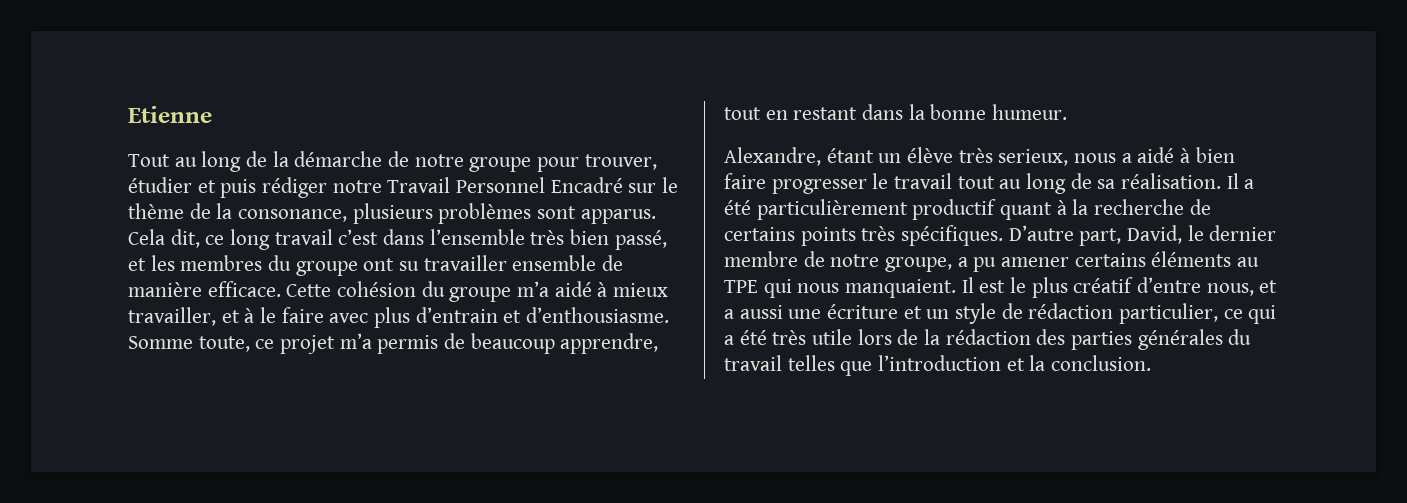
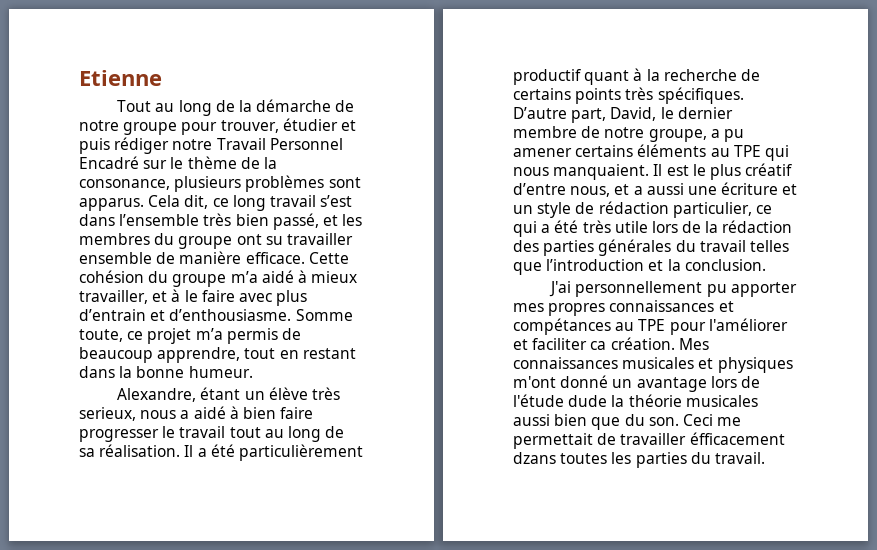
[338,229,379,245] c’est -> [320,195,353,207] s’est
(1152, 363) none -> [549,281,797,297] [513,300,734,316] [513,318,788,335] [513,337,709,350] [513,357,793,373] [513,375,760,392] [513,394,758,407] [513,414,742,430] [513,432,785,449] [513,452,765,468] // J'ai personnellement pu apporter mes propres connaissances et compétances au TPE pour l'améliorer et faciliter ca création. Mes connaissances musicales et physiques m'ont donné un avantage lors de l'étude dude la théorie musicales aussi bien que du son. Ceci me permettait de travailler éfficacement dzans toutes les parties du travail.

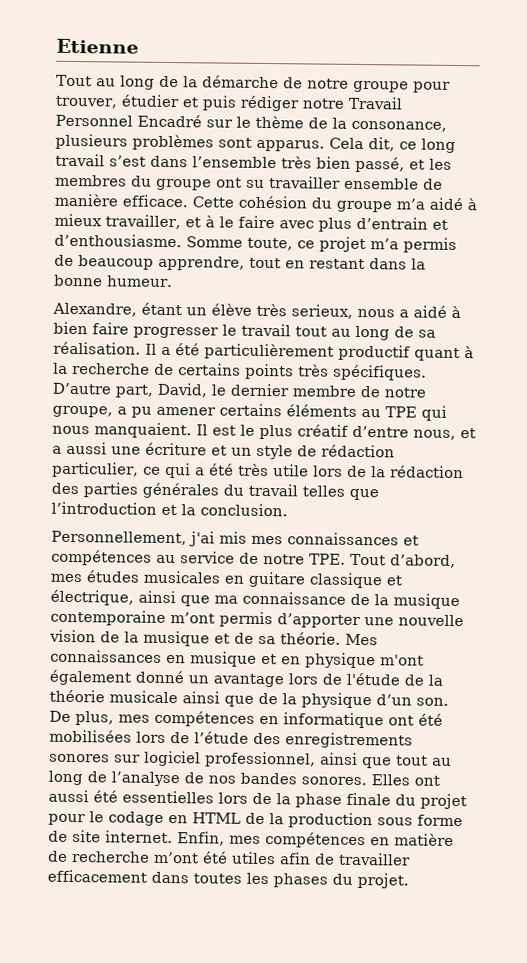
[549,281,797,297] [513,300,734,316] [513,318,788,335] [513,337,709,350] [513,357,793,373] [513,376,556,388] J'ai personnellement pu apporter mes propres connaissances et compétances au TPE pour l'améliorer et faciliter ca création. Mes connaissances musicales et physiques m'ont -> [51,530,419,547] [51,549,456,569] [50,570,403,589] [50,589,460,610] [50,609,464,629] [49,629,378,647] [50,649,424,669] [49,669,132,686] Personnellement, j'ai mis mes connaissances et compétences au service de notre TPE. Tout d’abord, mes études musicales en guitare classique et électrique, ainsi que ma connaissance de la musique contemporaine m’ont permis d’apporter une nouvelle vision de la musique et de sa théorie. Mes connaissances en musique et en physique m'ont également
[568,395,608,407] dude -> [404,674,424,686] de
[685,395,758,407] [513,414,742,430] [513,432,785,449] [513,452,765,468] musicales aussi bien que du son. Ceci me permettait de travailler éfficacement dzans toutes les parties du travail. -> [109,690,449,709] [49,710,443,729] [49,729,413,749] [49,750,452,769] [48,770,440,787] [48,789,467,810] [48,811,463,829] [48,830,454,849] [48,850,411,866] [47,869,409,889] musicale ainsi que de la physique d’un son. De plus, mes compétences en informatique ont été mobilisées lors de l’étude des enregistrements sonores sur logiciel professionnel, ainsi que tout au long de l’analyse de nos bandes sonores. Elles ont aussi été essentielles lors de la phase finale du projet pour le codage en HTML de la production sous forme de site internet. Enfin, mes compétences en matière de recherche m’ont été utiles afin de travailler efficacement dans toutes les phases du projet.

